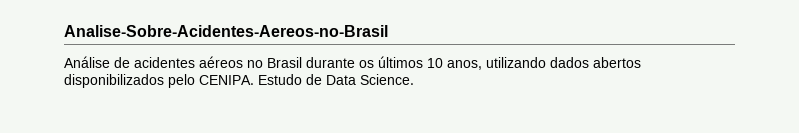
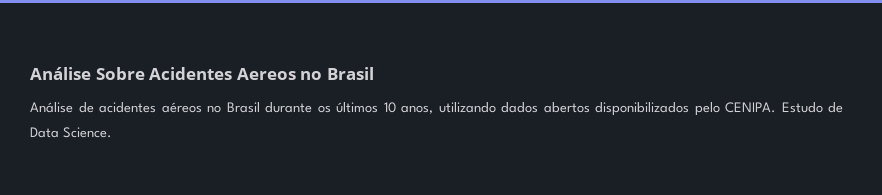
[64,25,388,37] Analise-Sobre-Acidentes-Aereos-no-Brasil -> [30,67,374,80] Análise Sobre Acidentes Aereos no Brasil

